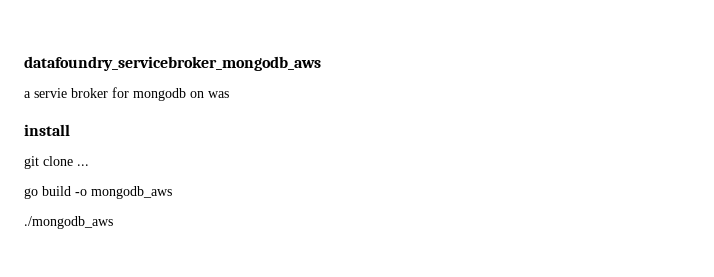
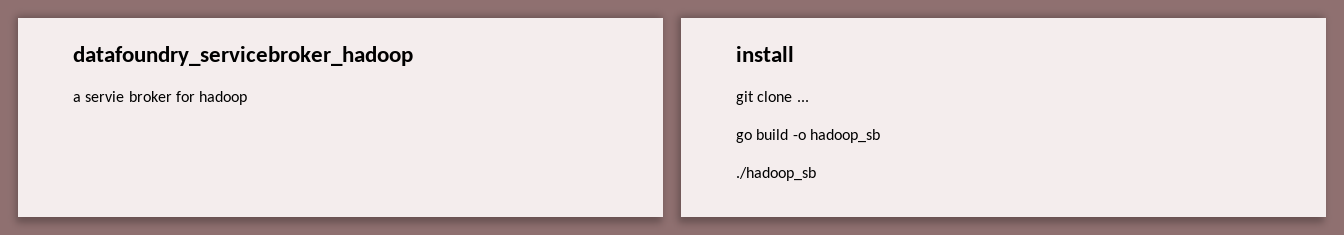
[24,56,321,71] datafoundry_servicebroker_mongodb_aws -> [73,46,413,66] datafoundry_servicebroker_hadoop
[133,88,229,101] mongodb on was -> [199,91,248,105] hadoop
[91,186,172,199] [24,216,113,229] mongodb_aws // ./mongodb_aws -> [809,129,880,143] [736,167,816,181] hadoop_sb // ./hadoop_sb

